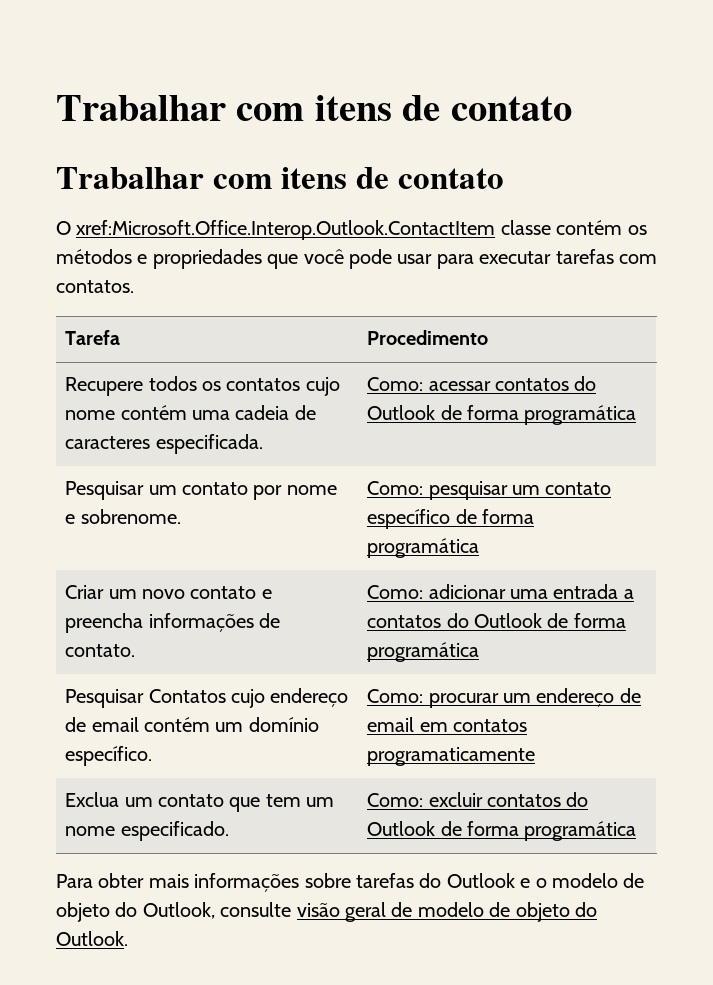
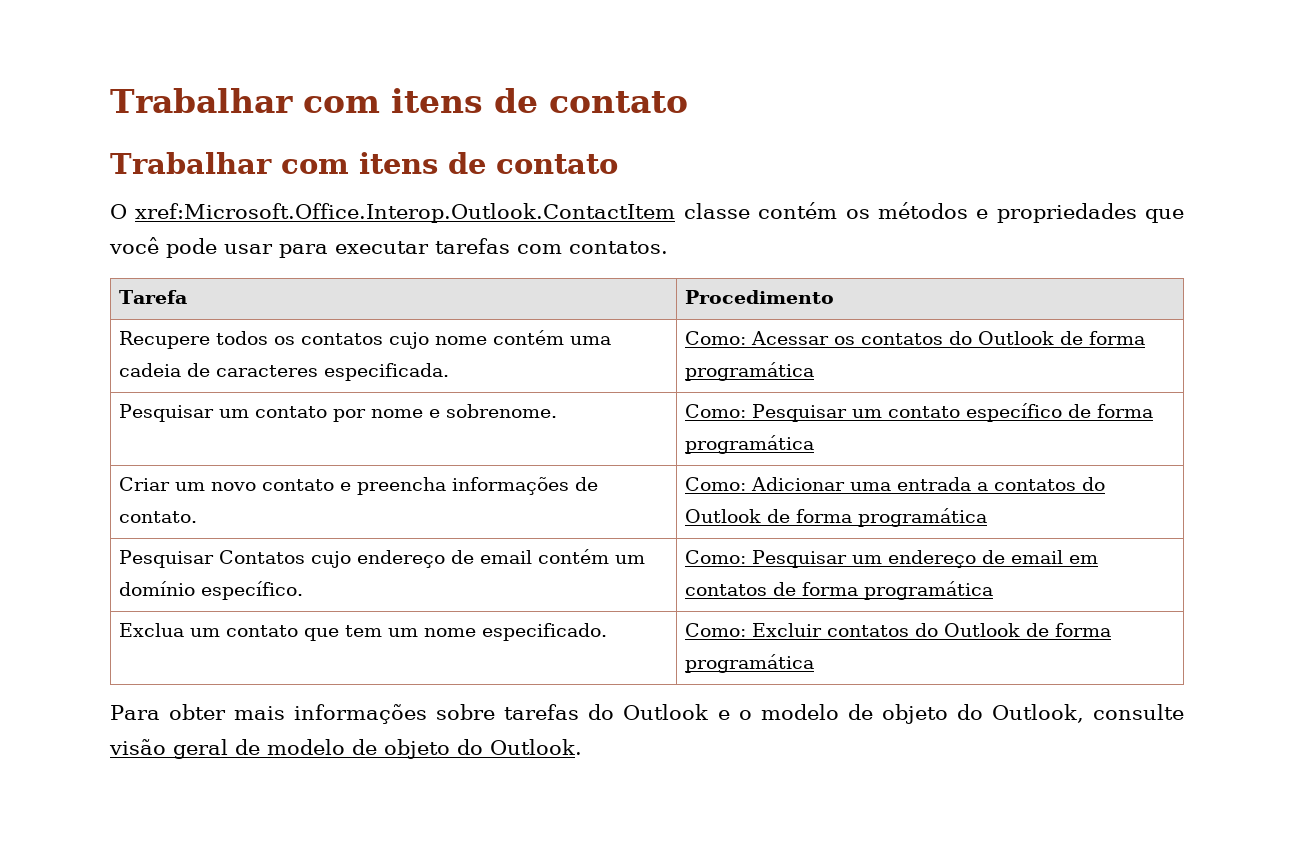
[428,381,491,391] acessar -> [750,331,855,345] Acessar os
[428,481,508,500] pesquisar -> [751,404,847,422] Pesquisar
[428,584,506,599] adicionar -> [750,477,845,491] Adicionar
[428,693,499,708] procurar -> [751,550,847,568] Pesquisar
[367,747,536,766] programaticamente -> [772,581,993,600] de forma programática
[428,792,483,807] excluir -> [751,623,822,637] Excluir

